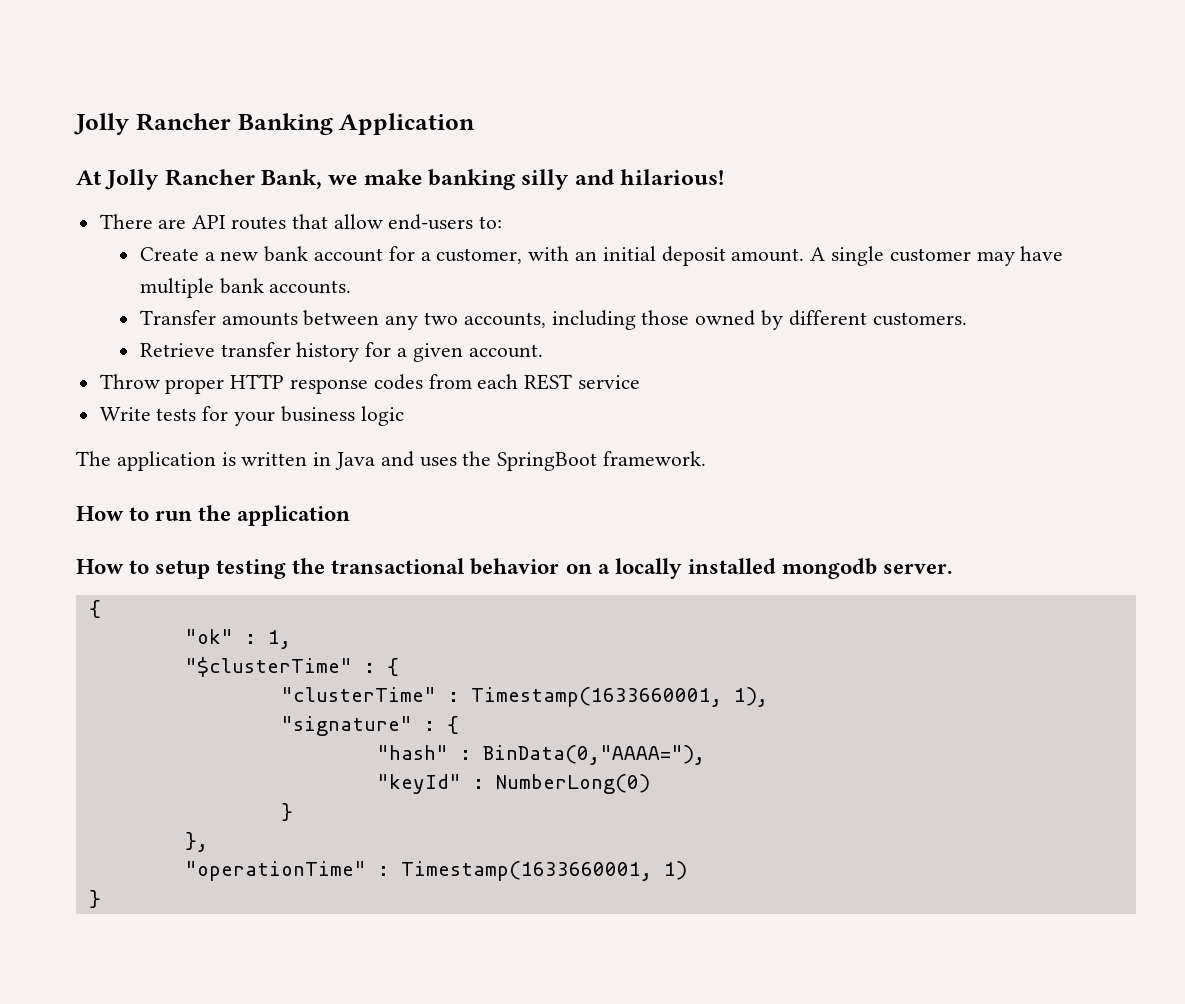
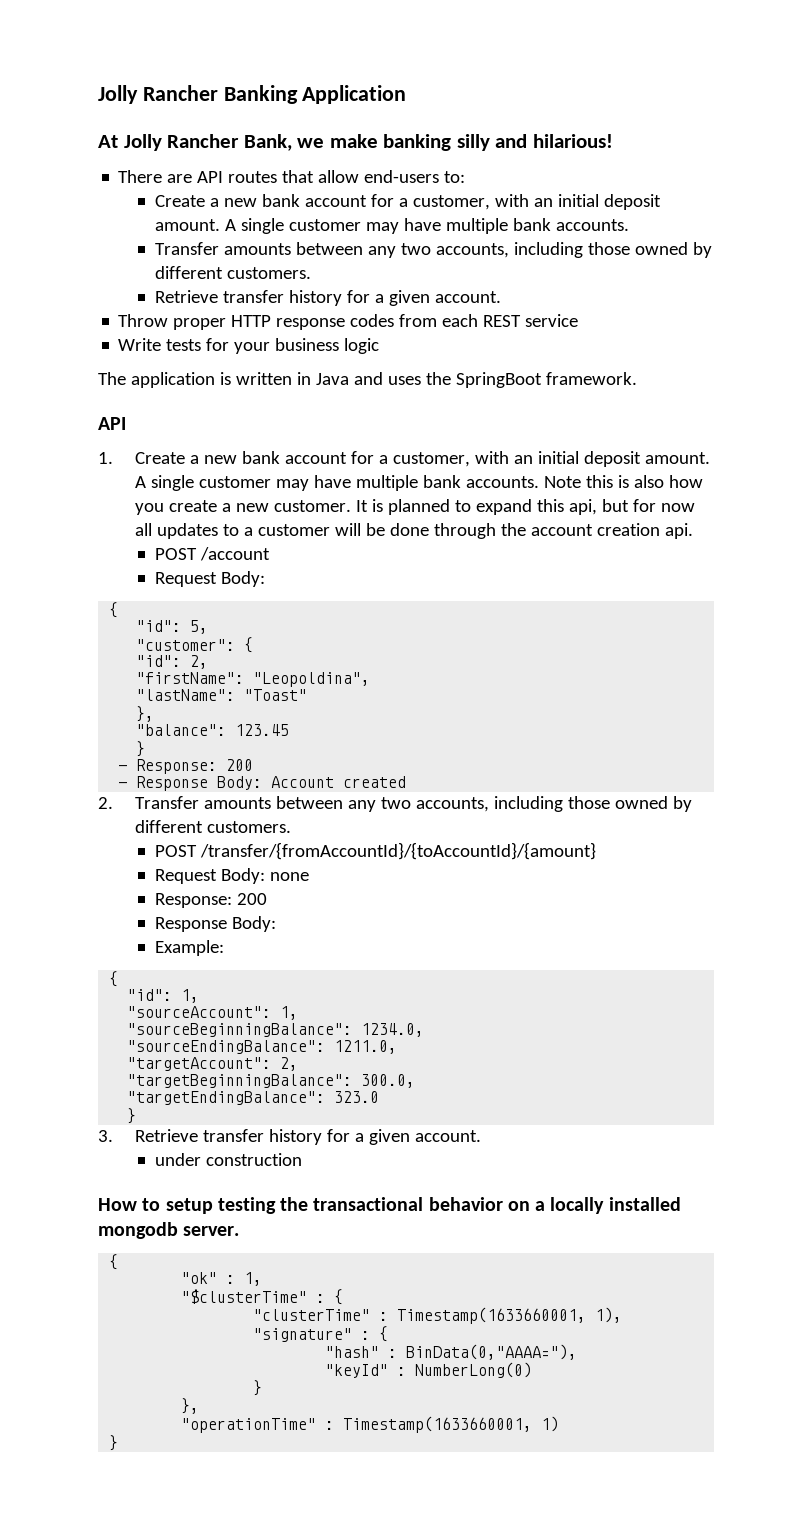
[76,505,351,526] How to run the application -> [98,417,126,430] [98,451,710,467] [134,475,703,491] [134,499,695,515] [134,523,693,539] [155,547,271,561] [155,571,266,587] [109,602,119,618] [136,620,209,634] [136,637,254,653] [136,655,209,669] [136,672,371,687] [136,689,308,701] [136,706,155,722] [136,724,290,736] [136,741,146,757] [118,759,254,774] [118,776,407,791] [98,796,692,812] [134,820,291,833] [155,842,597,860] [155,868,310,884] [155,893,268,908] [155,916,277,932] [155,940,225,956] [109,971,119,987] [127,989,200,1003] [127,1006,299,1020] [127,1023,425,1037] [127,1040,398,1054] [127,1057,299,1071] [127,1074,416,1088] [127,1091,380,1105] [127,1108,137,1124] [98,1129,481,1145] [155,1153,303,1166] API // 1. Create a new bank account for a customer, with an initial deposit amount. A single customer may have multiple bank accounts. Note this is also how you create a new customer. It is planned to expand this api, but for now all updates to a customer will be done through the account creation api. // POST /account // Request Body: // { // "id": 5, // "customer": { // "id": 2, // "firstName": "Leopoldina", // "lastName": "Toast" // }, // "balance": 123.45 // } // - Response: 200 // - Response Body: Account created // 2. Transfer amounts between any two accounts, including those owned by different customers. // POST /transfer/{fromAccountId}/{toAccountId}/{amount} // Request Body: none // Response: 200 // Response Body: // Example: // { // "id": 1, // "sourceAccount": 1, // "sourceBeginningBalance": 1234.0, // "sourceEndingBalance": 1211.0, // "targetAccount": 2, // "targetBeginningBalance": 300.0, // "targetEndingBalance": 323.0 // } // 3. Retrieve transfer history for a given account. // under construction

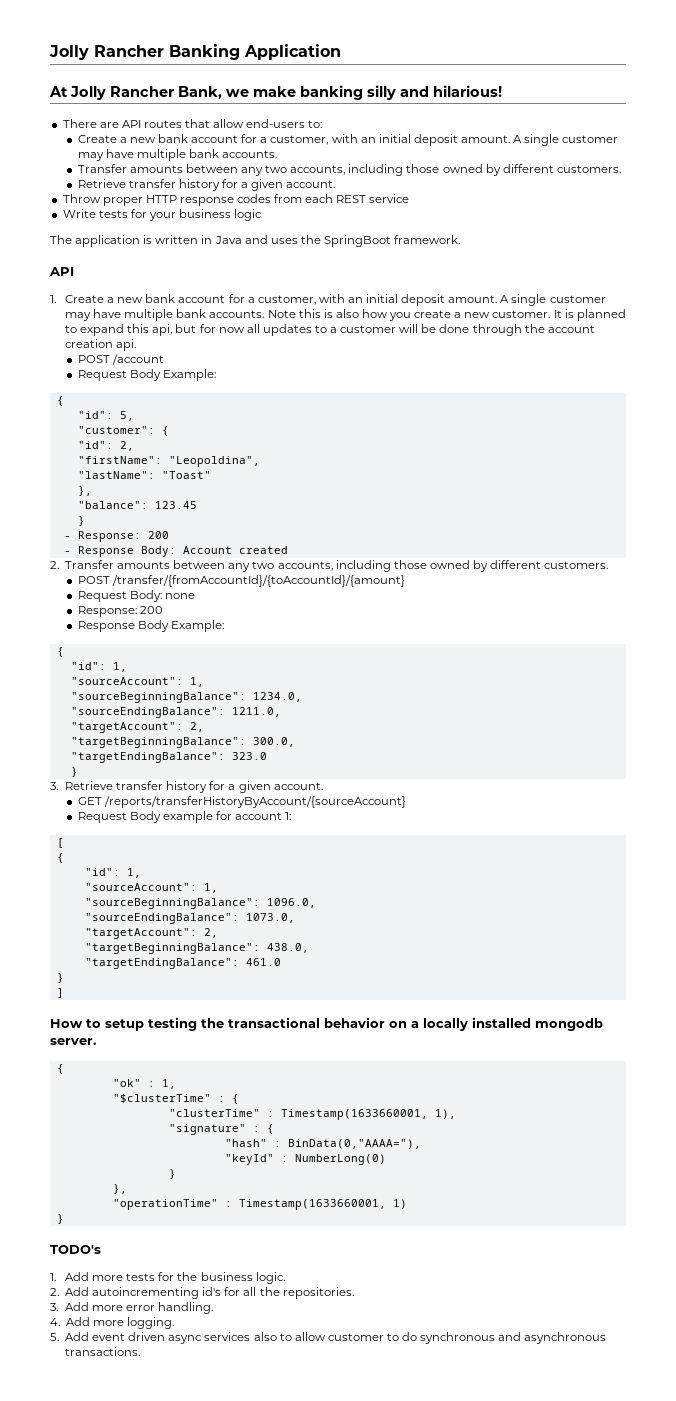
[221,571,266,587] Body: -> [129,369,216,381] Body Example:
[232,916,277,932] Body: // -> [137,620,169,632] Body
[155,1153,303,1166] under construction -> [77,796,406,808] [77,811,292,823] [56,838,64,848] [56,853,64,863] [84,868,141,878] [84,883,218,893] [84,898,316,909] [84,913,295,924] [84,928,218,939] [84,943,309,954] [84,958,281,969] [56,973,64,983] [56,988,64,998] GET /reports/transferHistoryByAccount/{sourceAccount} // Request Body example for account 1: // [ // { // "id": 1, // "sourceAccount": 1, // "sourceBeginningBalance": 1096.0, // "sourceEndingBalance": 1073.0, // "targetAccount": 2, // "targetBeginningBalance": 438.0, // "targetEndingBalance": 461.0 // } // ]
(119, 1443) none -> [50,1245,101,1254] [50,1272,285,1284] [50,1287,354,1299] [50,1302,214,1314] [50,1317,174,1329] [50,1332,607,1344] [65,1347,141,1356] // TODO's // 1. Add more tests for the business logic. // 2. Add autoincrementing id's for all the repositories. // 3. Add more error handling. // 4. Add more logging. // 5. Add event driven async services also to allow customer to do synchronous and asynchronous transactions.

